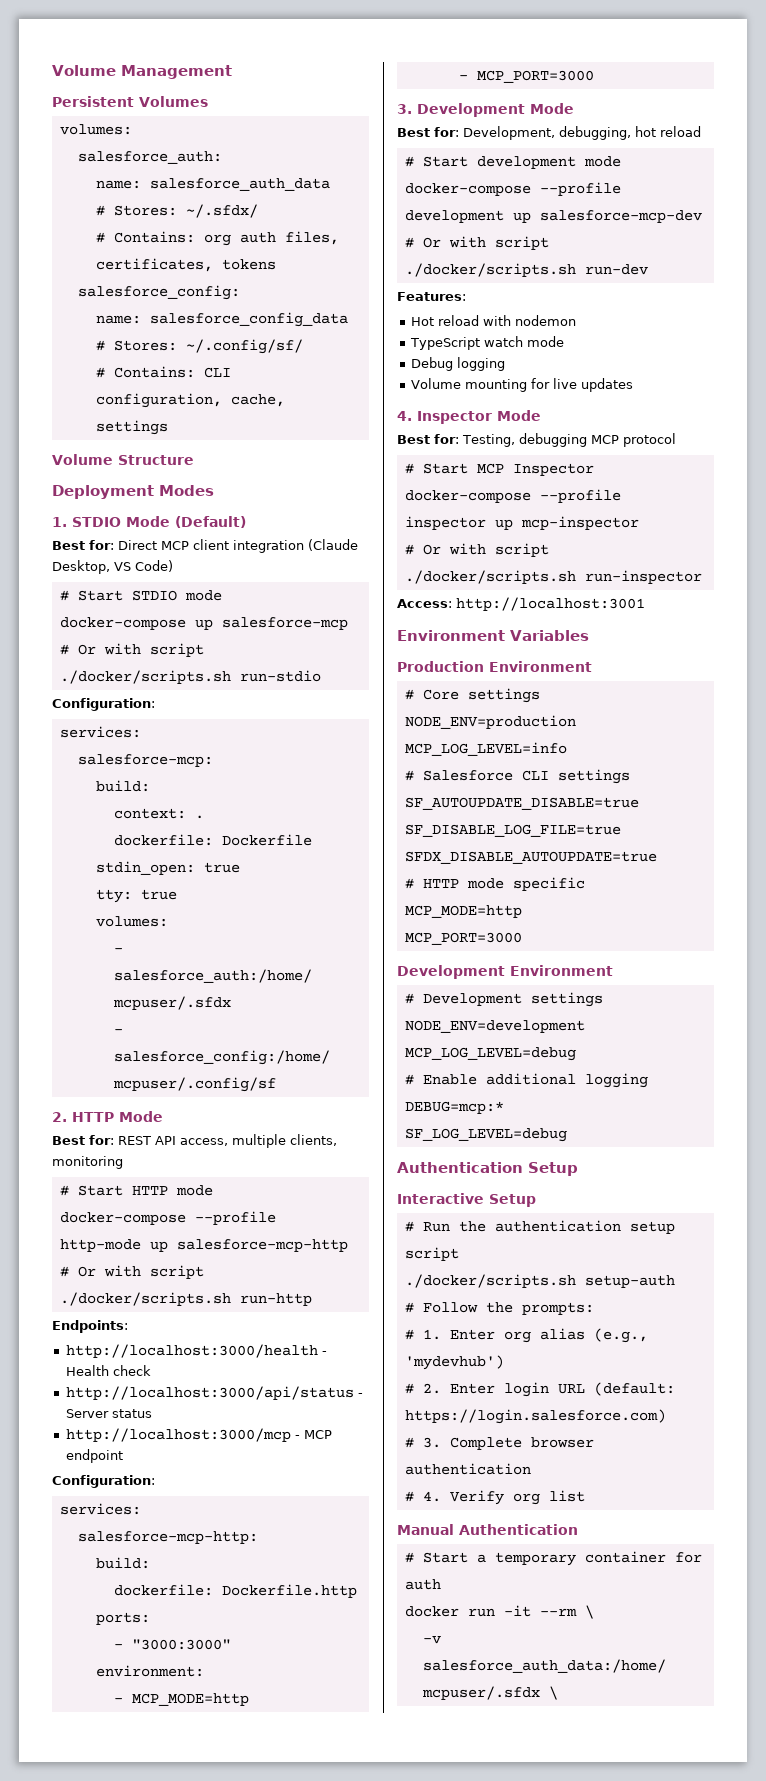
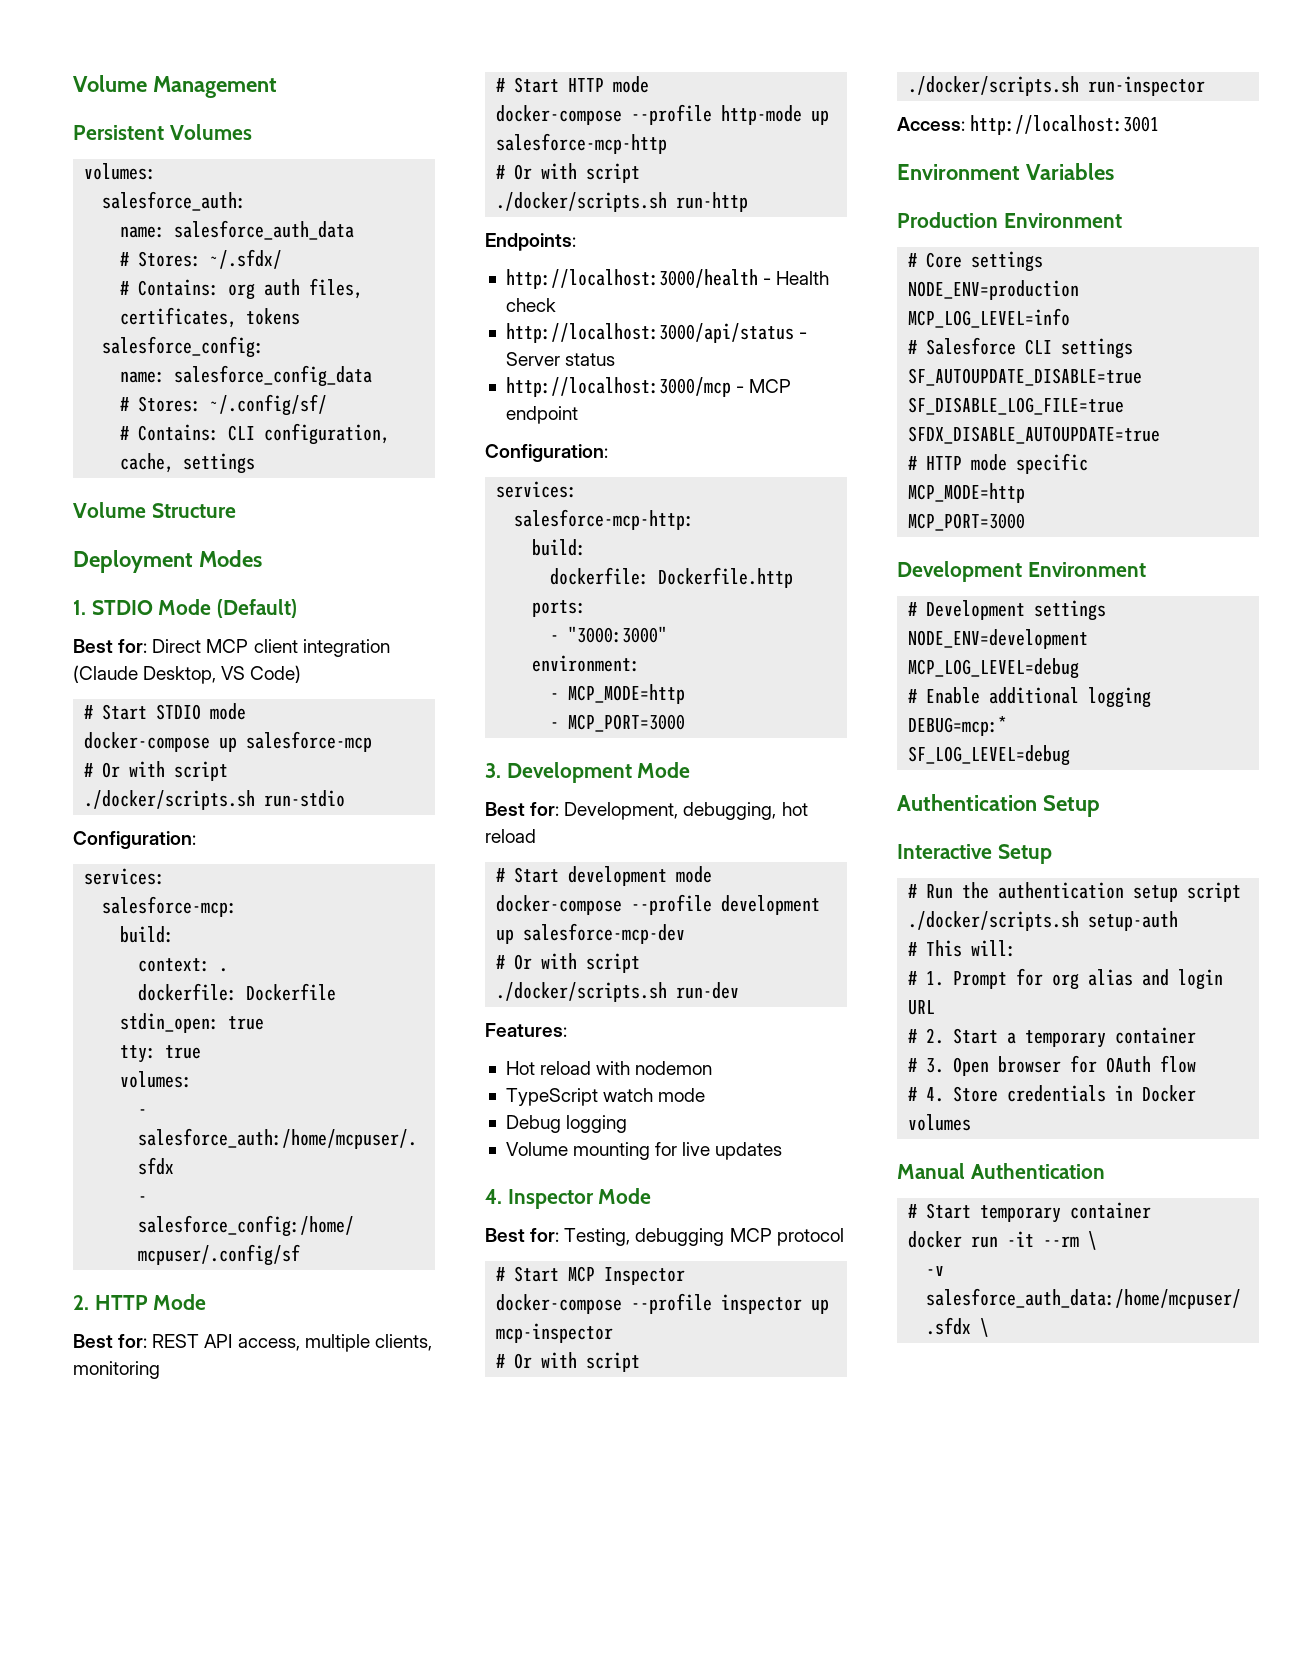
[422,1302,594,1315] Follow the prompts: -> [926,940,1017,957] This will:
[449,1328,648,1343] [404,1355,504,1370] [404,1382,675,1397] [404,1409,666,1424] [404,1437,594,1450] [404,1463,531,1475] [404,1490,585,1505] Enter org alias (e.g., 'mydevhub') // # 2. Enter login URL (default: https://login.salesforce.com) // # 3. Complete browser authentication // # 4. Verify org list -> [953,968,1224,990] [908,1000,936,1015] [908,1027,1197,1048] [908,1055,1197,1076] [908,1085,1197,1102] [908,1114,972,1131] Prompt for org alias and login URL // # 2. Start a temporary container // # 3. Open browser for OAuth flow // # 4. Store credentials in Docker volumes
[476,1551,702,1566] [404,1579,441,1590] a temporary container for auth -> [980,1202,1152,1223] temporary container

